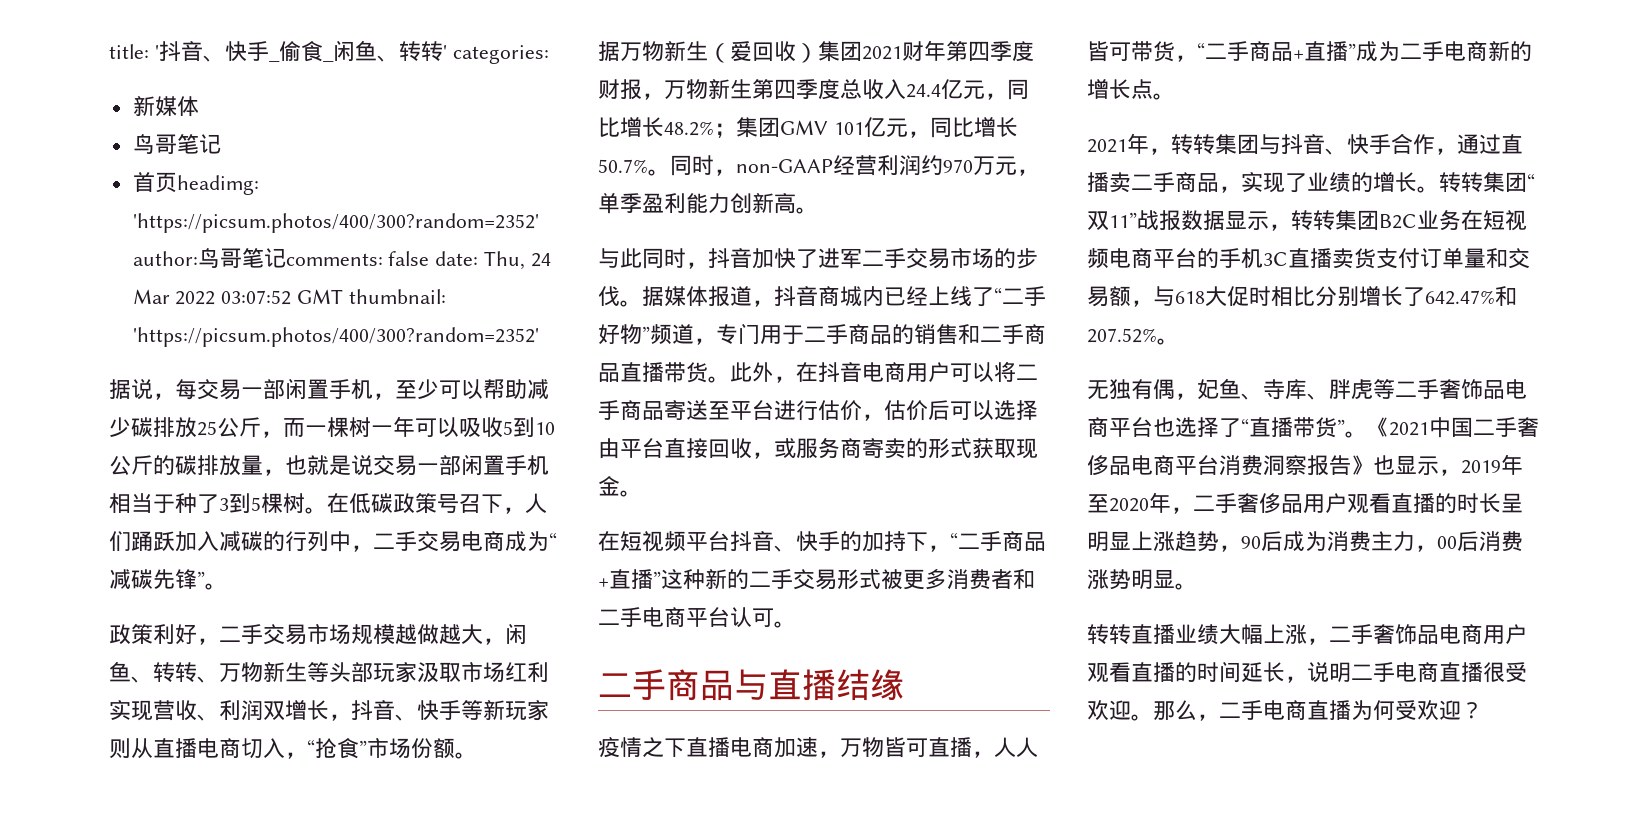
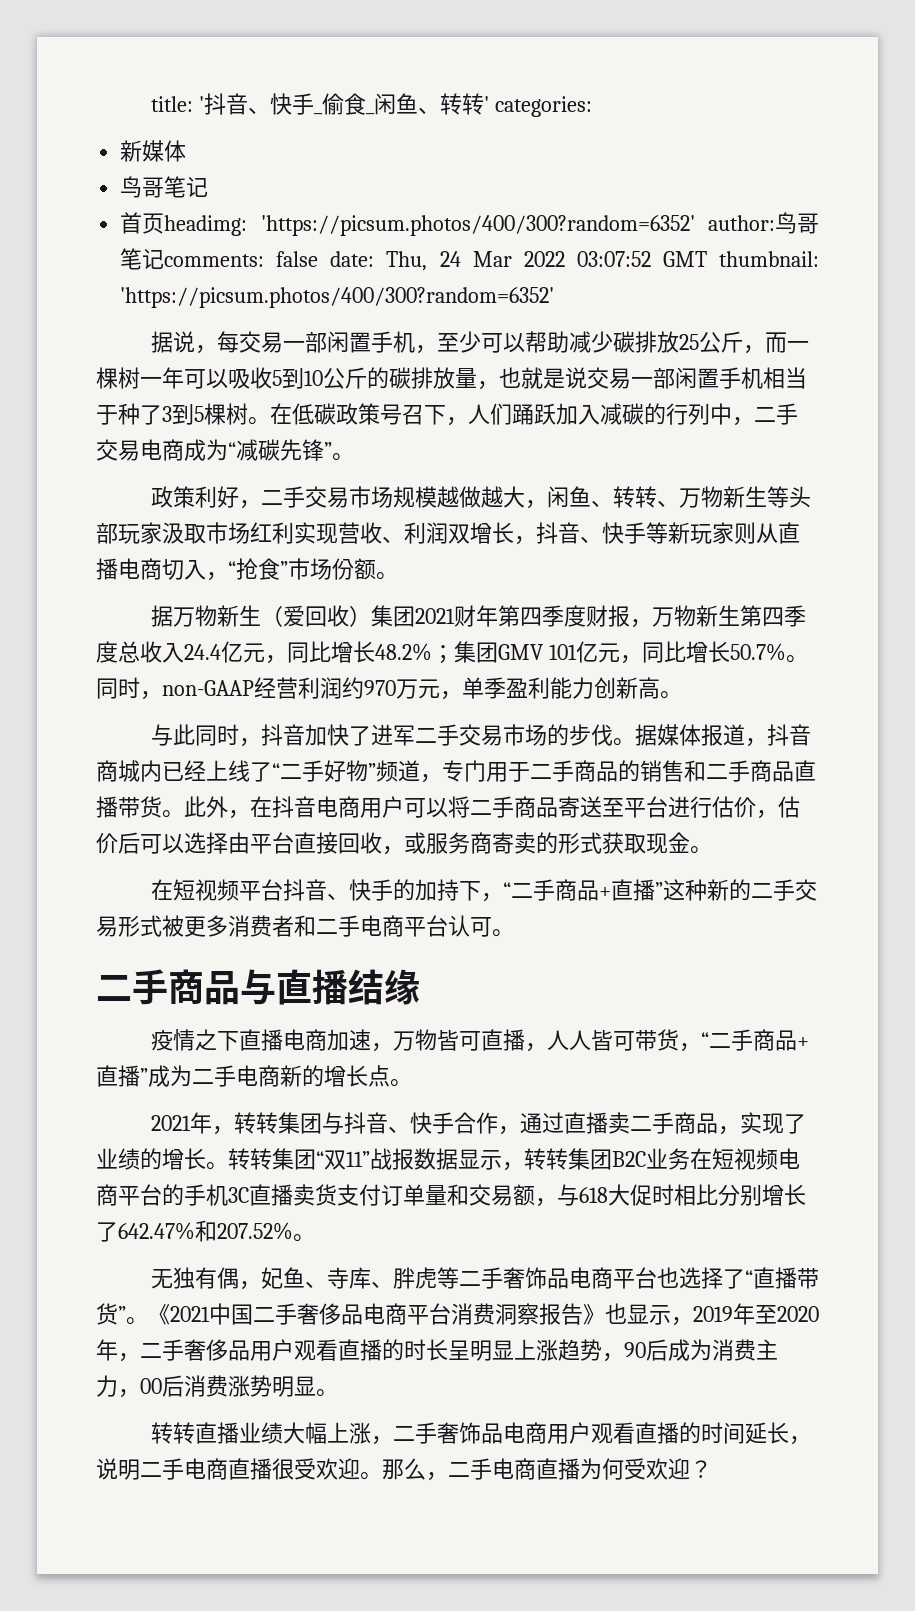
[132,213,539,233] 'https://picsum.photos/400/300?random=2352' -> [260,215,695,236] 'https://picsum.photos/400/300?random=6352'
[132,327,539,347] 'https://picsum.photos/400/300?random=2352' -> [120,287,555,308] 'https://picsum.photos/400/300?random=6352'

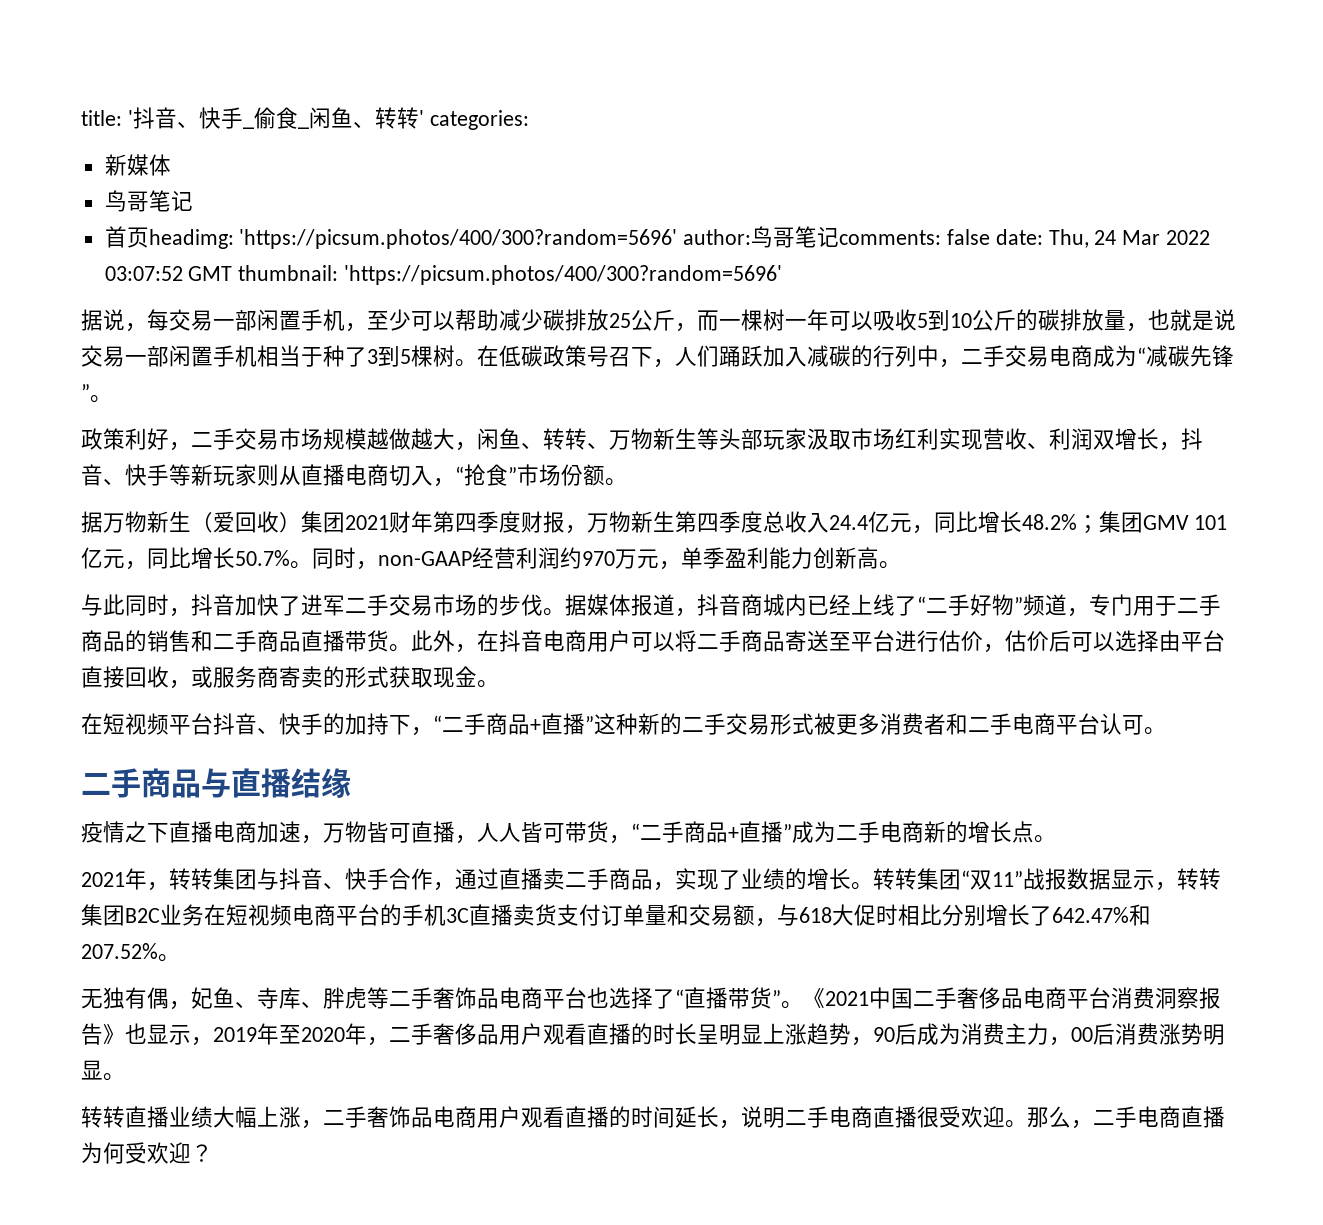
[260,215,695,236] 'https://picsum.photos/400/300?random=6352' -> [239,229,678,249] 'https://picsum.photos/400/300?random=5696'
[120,287,555,308] 'https://picsum.photos/400/300?random=6352' -> [344,265,783,285] 'https://picsum.photos/400/300?random=5696'

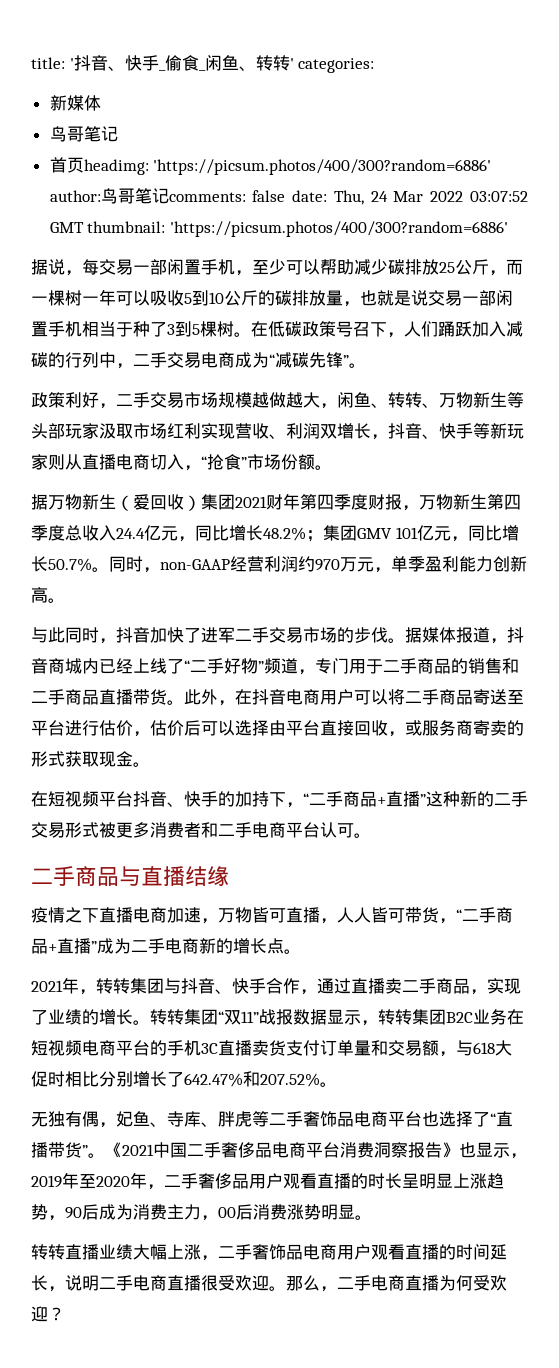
[239,229,678,249] 'https://picsum.photos/400/300?random=5696' -> [153,159,492,175] 'https://picsum.photos/400/300?random=6886'
[344,265,783,285] 'https://picsum.photos/400/300?random=5696' -> [169,221,508,237] 'https://picsum.photos/400/300?random=6886'

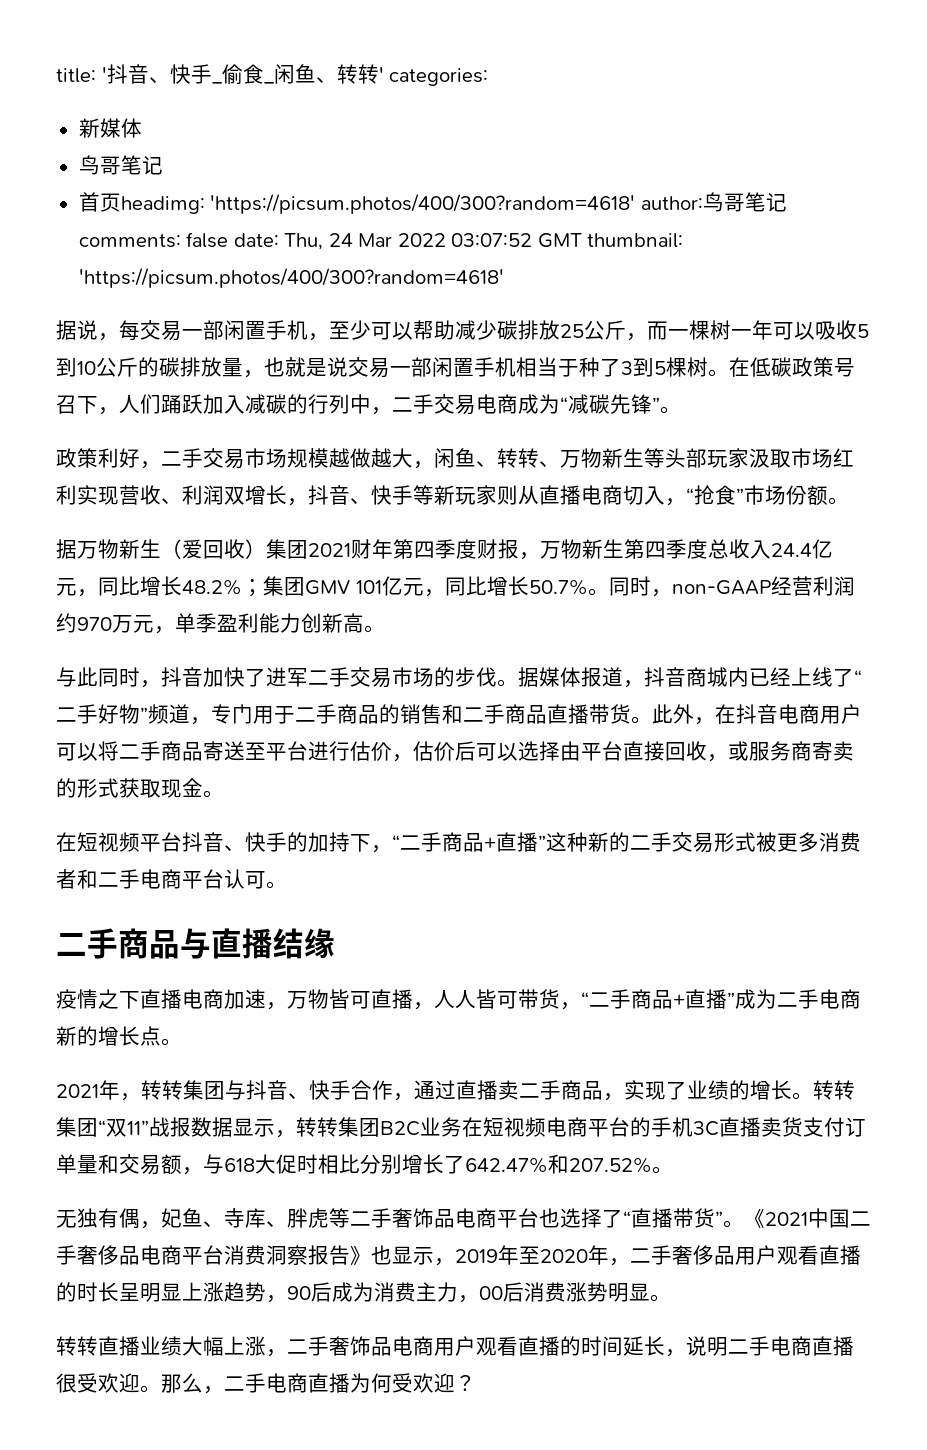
[153,159,492,175] 'https://picsum.photos/400/300?random=6886' -> [210,194,636,214] 'https://picsum.photos/400/300?random=4618'
[169,221,508,237] 'https://picsum.photos/400/300?random=6886' -> [78,268,504,288] 'https://picsum.photos/400/300?random=4618'

